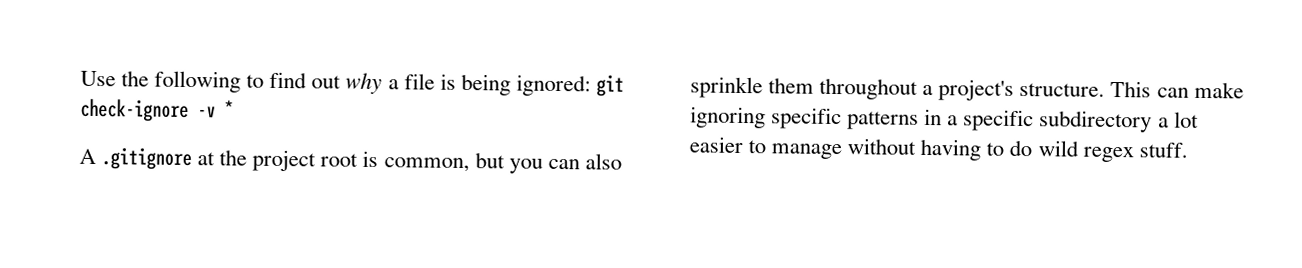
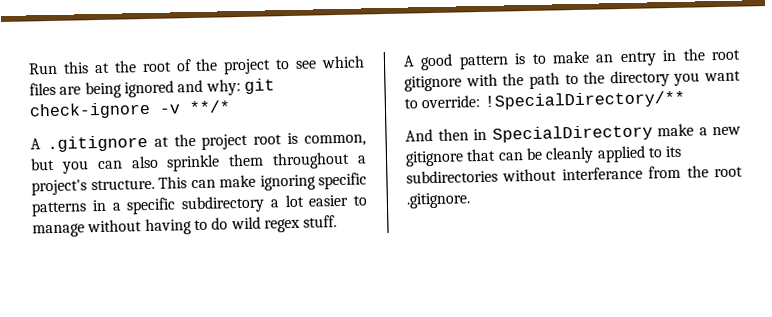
[80,70,591,97] Use the following to find out why a file is being ignored: -> [28,55,365,75] [29,79,241,99] Run this at the root of the project to see which files are being ignored and why:
[224,100,234,118] * -> [189,100,230,114] **/*
(1188, 150) none -> [403,48,741,71] [404,70,741,92] [404,90,685,110] [405,123,741,143] [405,145,683,167] [406,165,743,184] [406,192,471,209] // A good pattern is to make an entry in the root gitignore with the path to the directory you want to override: !SpecialDirectory/** // And then in SpecialDirectory make a new gitignore that can be cleanly applied to its subdirectories without interferance from the root .gitignore.

